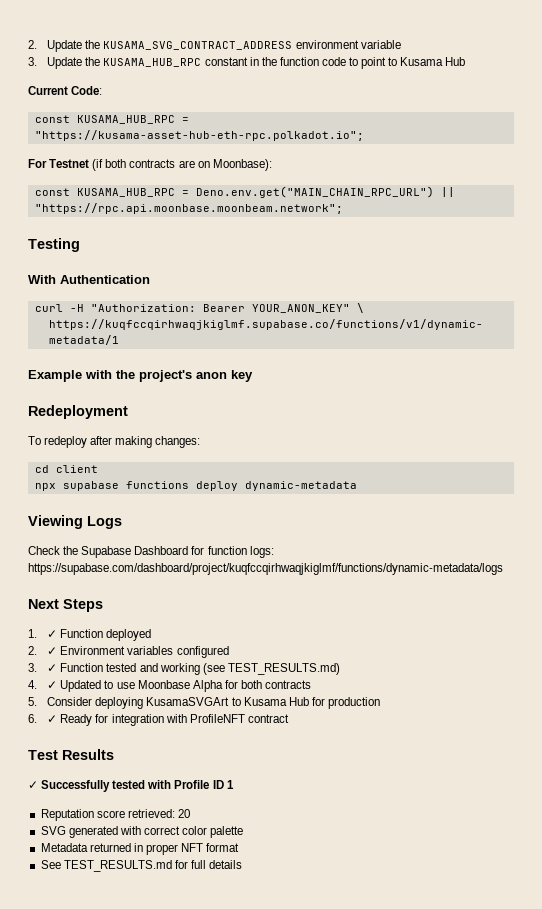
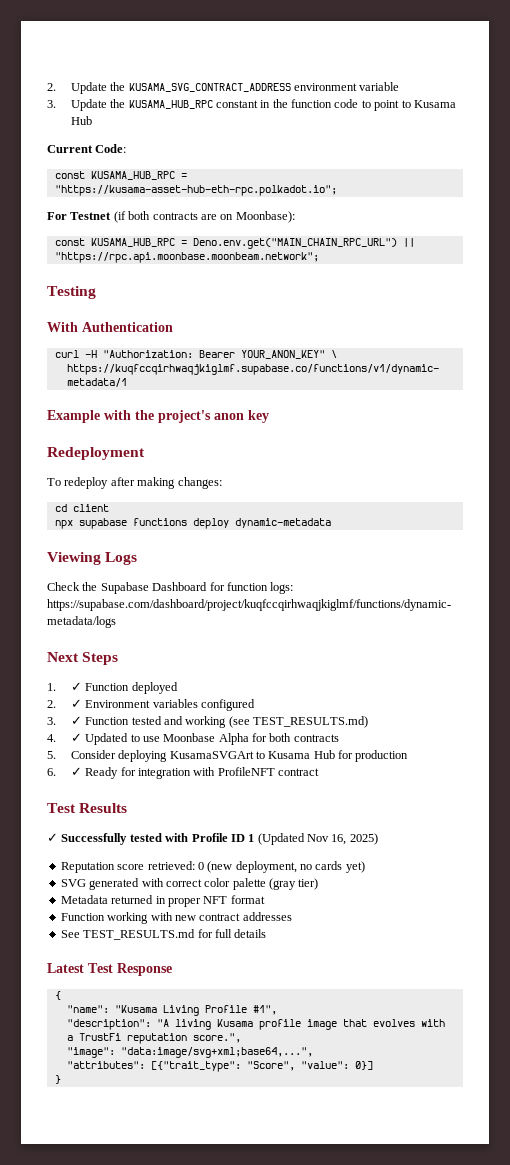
(234, 784) none -> [257,833,378,845] (Updated Nov 16, 2025)
[177,809,190,818] 20 -> [197,861,365,873] 0 (new deployment, no cards yet)
(244, 832) none -> [269,878,319,890] (gray tier)
(240, 847) none -> [60,912,292,924] // Function working with new contract addresses
(243, 864) none -> [47,963,172,976] [54,991,61,1000] [66,1005,277,1016] [66,1019,445,1030] [66,1033,241,1044] [66,1047,313,1058] [66,1061,373,1072] [54,1075,61,1084] // Latest Test Response // { // "name": "Kusama Living Profile #1", // "description": "A living Kusama profile image that evolves with a TrustFi reputation score.", // "image": "data:image/svg+xml;base64,...", // "attributes": [{"trait_type": "Score", "value": 0}] // }

